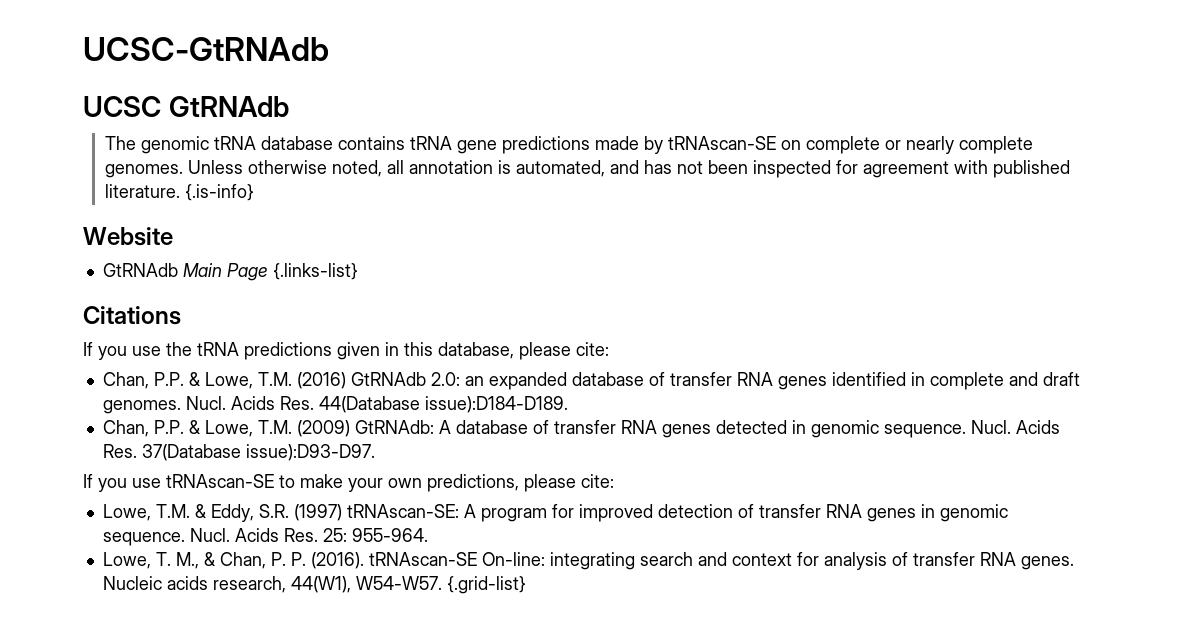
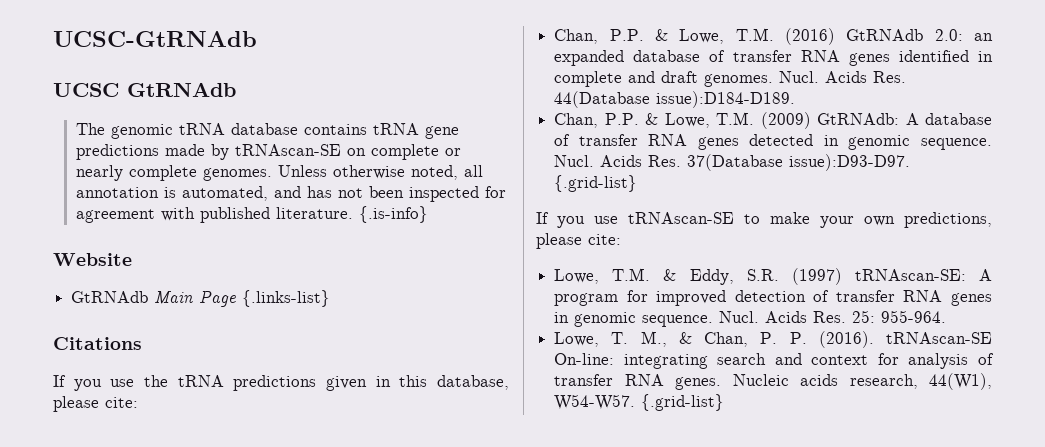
(375, 452) none -> [554,175,638,192] {.grid-list}

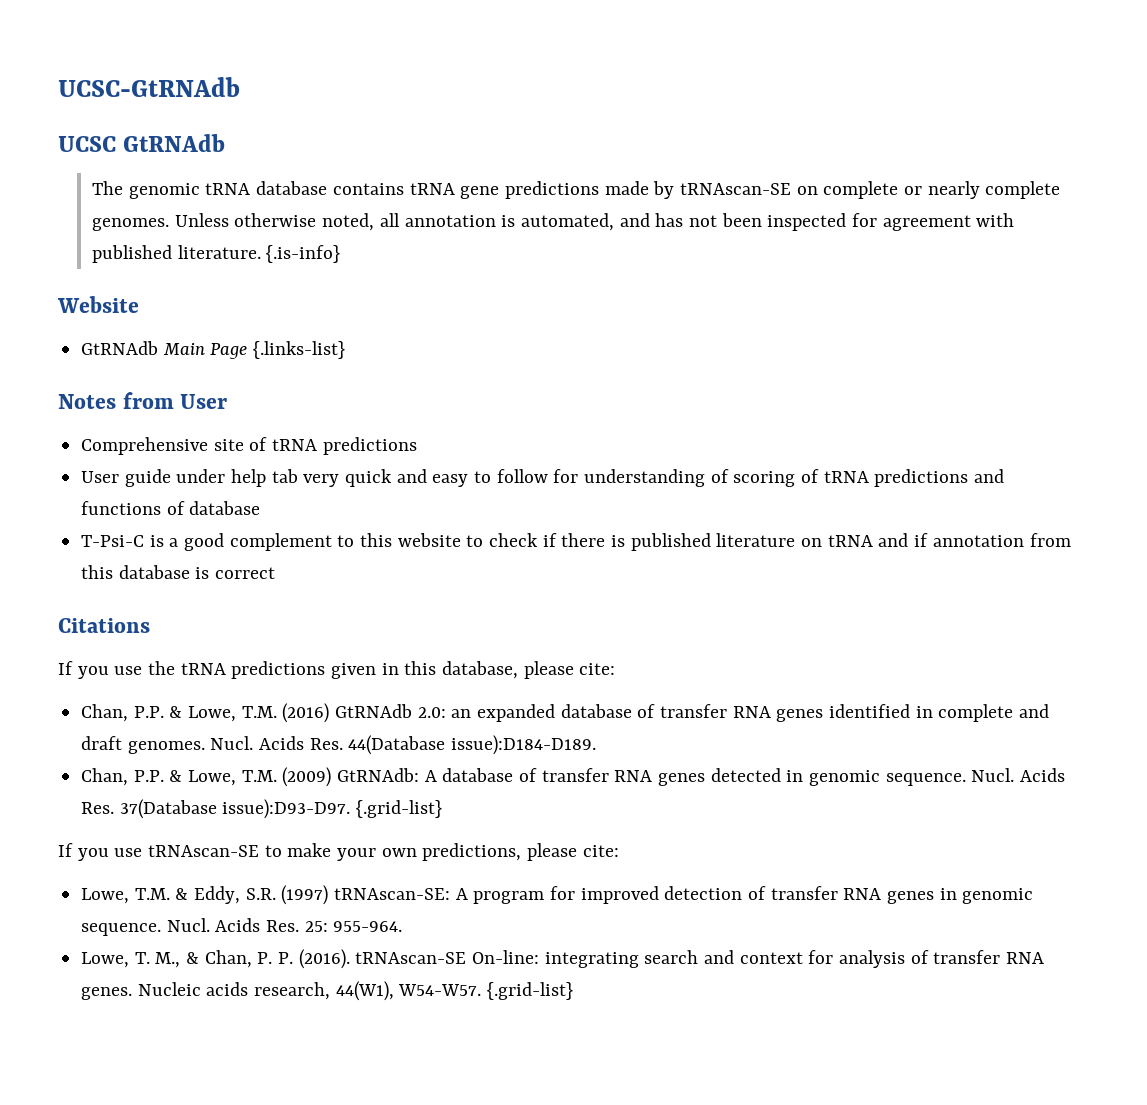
(331, 298) none -> [58,392,228,409] [81,437,417,455] [81,469,1005,487] [81,501,261,515] [81,533,1071,551] [81,565,276,579] // Notes from User // Comprehensive site of tRNA predictions // User guide under help tab very quick and easy to follow for understanding of scoring of tRNA predictions and functions of database // T-Psi-C is a good complement to this website to check if there is published literature on tRNA and if annotation from this database is correct

